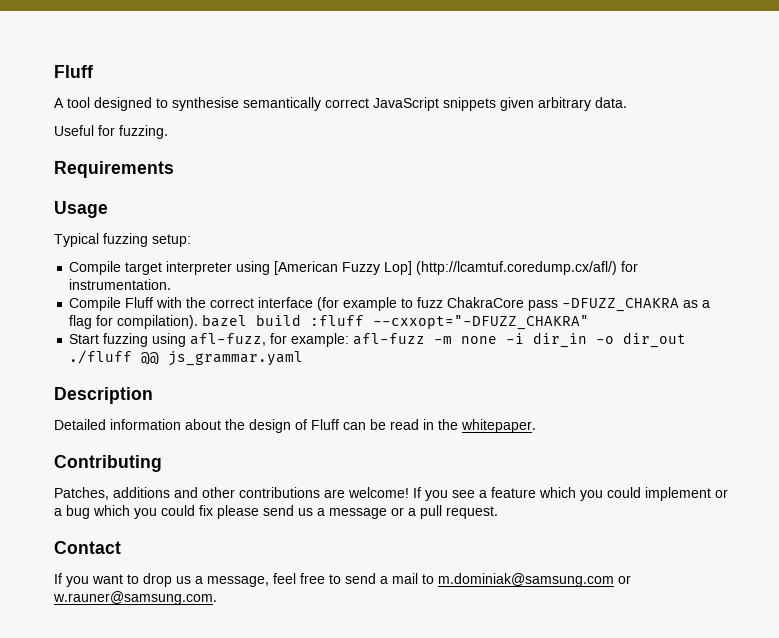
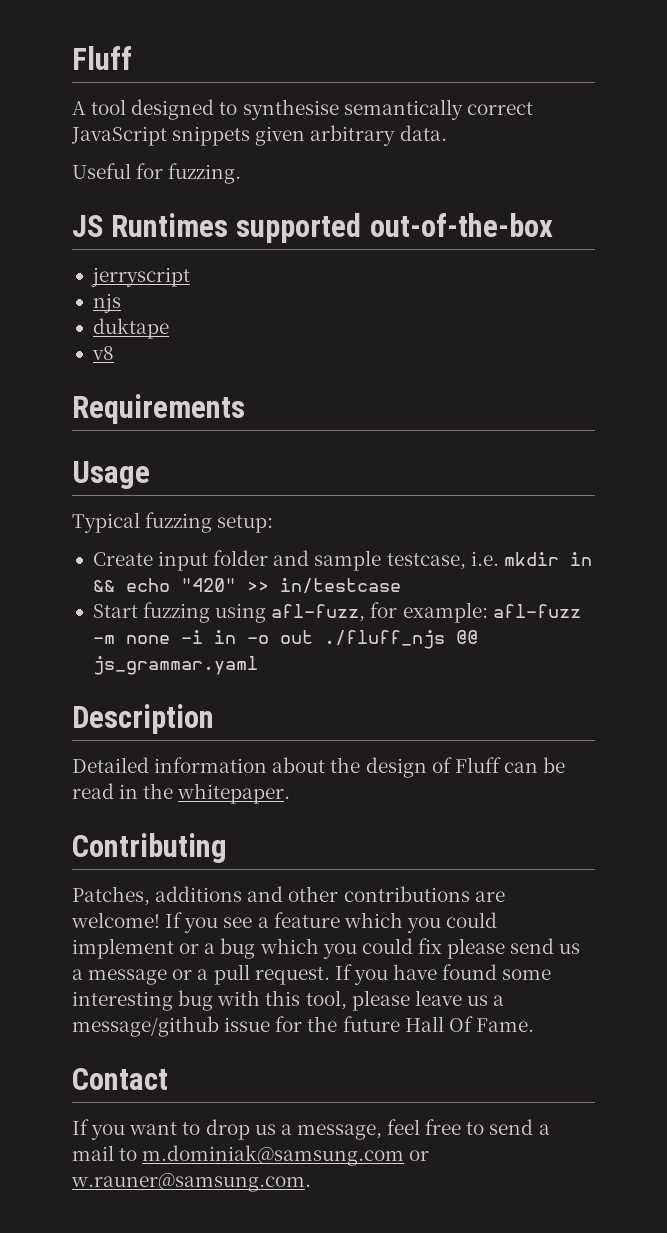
(168, 132) none -> [72,213,553,243] [90,267,190,287] [92,293,121,313] [92,318,169,339] [91,346,114,360] // JS Runtimes supported out-of-the-box // jerryscript // njs // duktape // v8
[69,261,639,275] [69,279,172,290] [69,297,711,312] [69,314,590,330] Compile target interpreter using [American Fuzzy Lop] (http://lcamtuf.coredump.cx/afl/) for instrumentation. // Compile Fluff with the correct interface (for example to fuzz ChakraCore pass -DFUZZ_CHAKRA as a flag for compilation). bazel build :fluff --cxxopt="-DFUZZ_CHAKRA" -> [92,550,592,571] [92,578,401,594] Create input folder and sample testcase, i.e. mkdir in && echo "420" >> in/testcase
[533,332,687,348] [69,350,133,364] dir_in -o dir_out ./fluff -> [213,630,445,649] in -o out ./fluff_njs
(498, 512) none -> [334,964,552,985] [72,990,505,1011] [72,1016,534,1037] If you have found some interesting bug with this tool, please leave us a message/github issue for the future Hall Of Fame.

